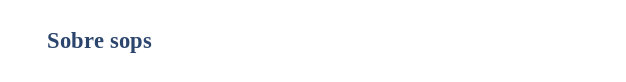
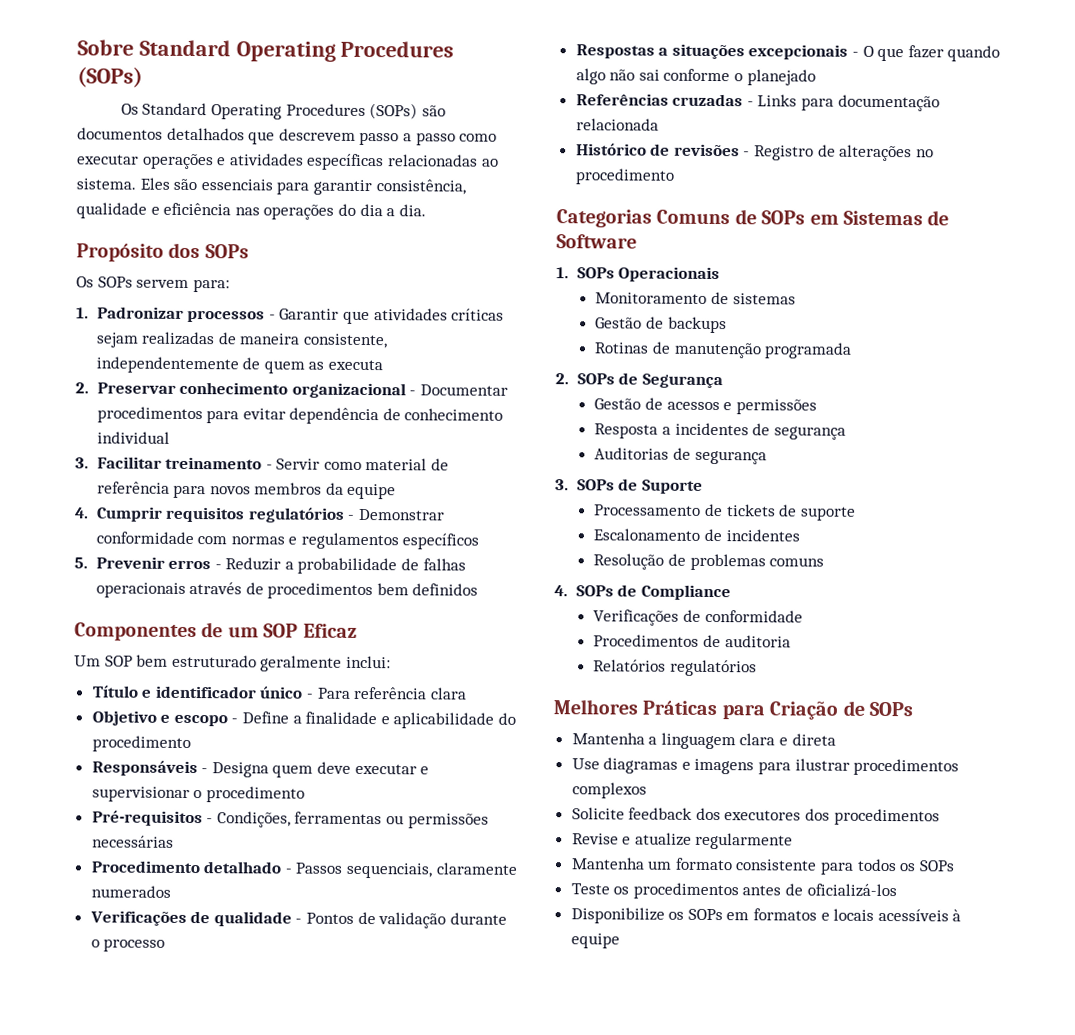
[110,37,153,53] sops -> [138,39,455,62] [77,66,143,88] [120,102,446,120] [77,127,498,146] [77,153,499,171] [76,177,466,196] [76,202,426,220] [76,242,249,262] [76,276,230,293] [76,306,505,325] [95,331,389,349] [95,356,384,374] [75,381,508,399] [96,406,504,425] [96,431,170,444] [75,456,450,471] [96,481,397,500] [74,506,445,523] [95,531,480,550] [74,556,466,575] [95,581,479,600] [74,622,357,642] [74,654,391,672] [91,685,467,700] [91,710,517,729] [91,735,191,753] [91,760,430,778] [91,786,305,803] [91,810,489,829] [91,835,174,848] [90,860,518,879] [90,885,171,898] [89,910,507,929] [90,938,166,952] [575,43,1001,62] [575,68,816,86] [575,93,940,112] [575,118,659,131] [575,143,934,162] [574,168,675,185] [556,209,950,228] [556,234,637,249] [556,266,721,283] [595,291,796,305] [595,316,727,334] [594,341,853,359] [555,372,723,389] [594,397,817,415] [594,422,846,440] [594,447,767,465] [555,478,703,494] [594,503,856,521] [593,528,800,542] [593,553,825,571] [554,584,731,601] [593,609,803,626] [593,634,791,648] [593,659,757,677] [553,699,913,720] [571,732,836,750] [571,757,960,776] [571,782,647,799] [571,807,940,826] [571,832,794,850] [570,857,955,875] [570,882,897,900] [570,907,962,924] [570,933,620,949] Standard Operating Procedures (SOPs) // Os Standard Operating Procedures (SOPs) são documentos detalhados que descrevem passo a passo como executar operações e atividades específicas relacionadas ao sistema. Eles são essenciais para garantir consistência, qualidade e eficiência nas operações do dia a dia. // Propósito dos SOPs // Os SOPs servem para: // 1. Padronizar processos - Garantir que atividades críticas sejam realizadas de maneira consistente, independentemente de quem as executa // 2. Preservar conhecimento organizacional - Documentar procedimentos para evitar dependência de conhecimento individual // 3. Facilitar treinamento - Servir como material de referência para novos membros da equipe // 4. Cumprir requisitos regulatórios - Demonstrar conformidade com normas e regulamentos específicos // 5. Prevenir erros - Reduzir a probabilidade de falhas operacionais através de procedimentos bem definidos // Componentes de um SOP Eficaz // Um SOP bem estruturado geralmente inclui: // Título e identificador único - Para referência clara // Objetivo e escopo - Define a finalidade e aplicabilidade do procedimento // Responsáveis - Designa quem deve executar e supervisionar o procedimento // Pré-requisitos - Condições, ferramentas ou permissões necessárias // Procedimento detalhado - Passos sequenciais, claramente numerados // Verificações de qualidade - Pontos de validação durante o processo // Respostas a situações excepcionais - O que fazer quando algo não sai conforme o planejado // Referências cruzadas - Links para documentação relacionada // Histórico de revisões - Registro de alterações no procedimento // Categorias Comuns de SOPs em Sistemas de Software // 1. SOPs Operacionais // Monitoramento de sistemas // Gestão de backups // Rotinas de manutenção programada // 2. SOPs de Segurança // Gestão de acessos e permissões // Resposta a incidentes de segurança // Auditorias de segurança // 3. SOPs de Suporte // Processamento de tickets de suporte // Escalonamento de incidentes // Resolução de problemas comuns // 4. SOPs de Compliance // Verificações de conformidade // Procedimentos de auditoria // Relatórios regulatórios // Melhores Práticas para Criação de SOPs // Mantenha a linguagem clara e direta // Use diagramas e imagens para ilustrar procedimentos complexos // Solicite feedback dos executores dos procedimentos // Revise e atualize regularmente // Mantenha um formato consistente para todos os SOPs // Teste os procedimentos antes de oficializá-los // Disponibilize os SOPs em formatos e locais acessíveis à equipe

